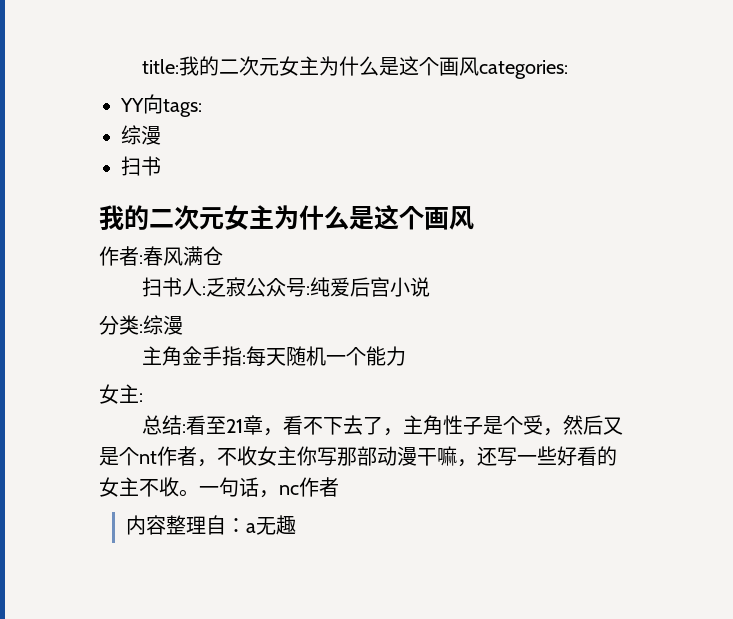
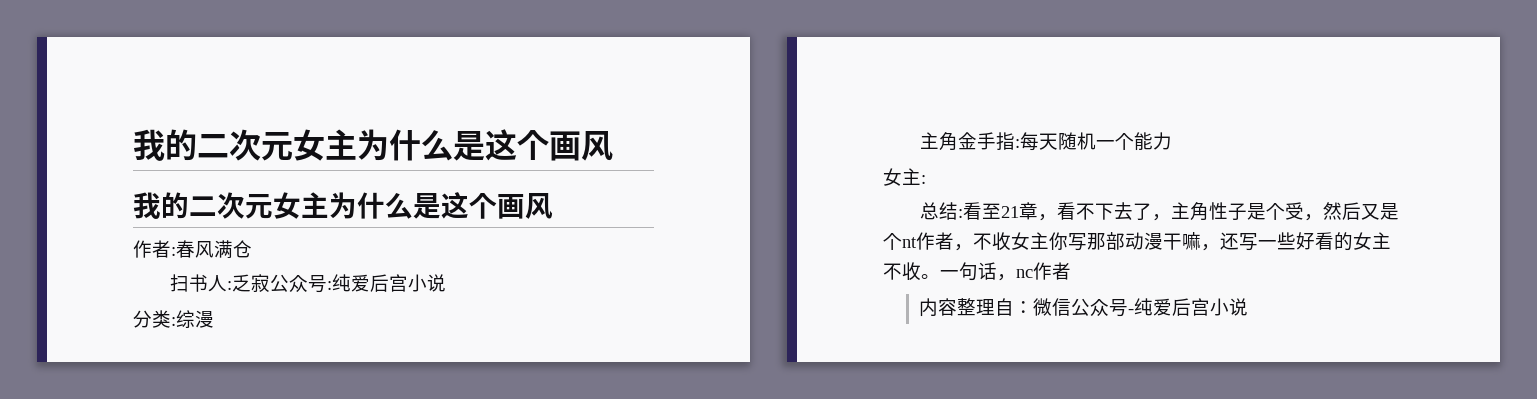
[141,56,568,79] [120,94,202,117] [121,125,161,145] [121,156,161,176] title:我的二次元女主为什么是这个画风categories: // YY向tags: // 综漫 // 扫书 -> [133,129,613,161] 我的二次元女主为什么是这个画风
[245,515,296,535] a无趣 -> [1032,298,1248,317] 微信公众号-纯爱后宫小说

